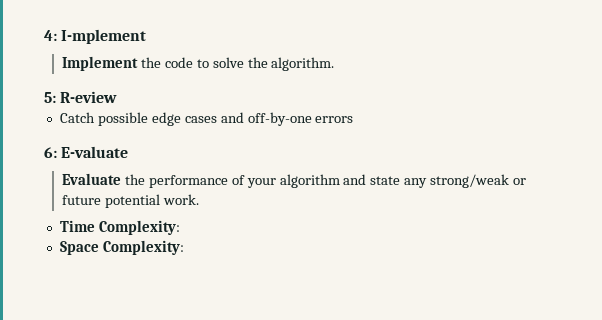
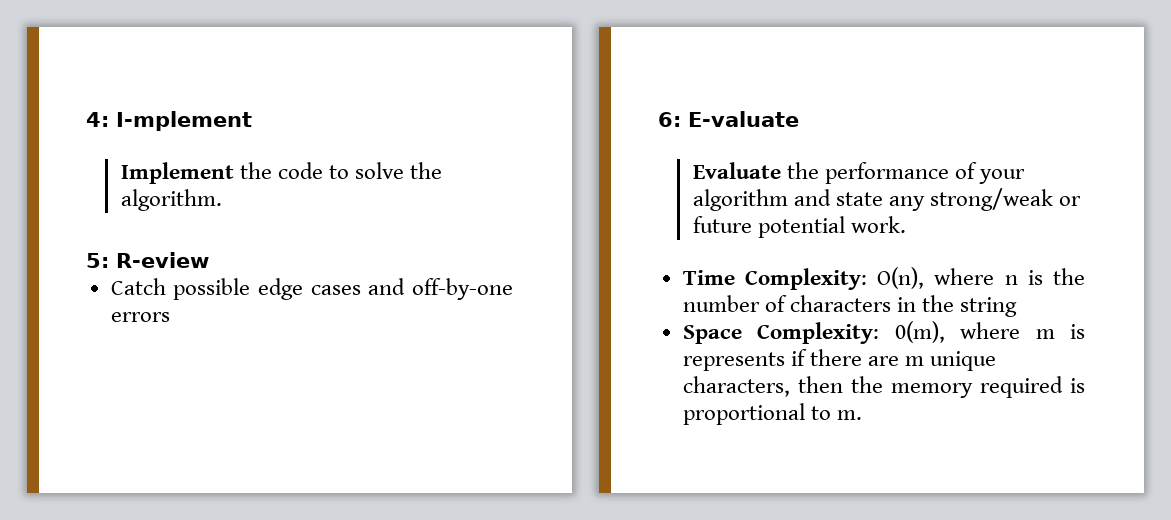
[59,240,184,255] // Space Complexity: -> [877,267,1085,289] [682,295,1018,317] [682,321,1085,344] [682,349,997,371] [682,376,1085,398] [682,403,862,425] O(n), where n is the number of characters in the string // Space Complexity: 0(m), where m is represents if there are m unique characters, then the memory required is proportional to m.

